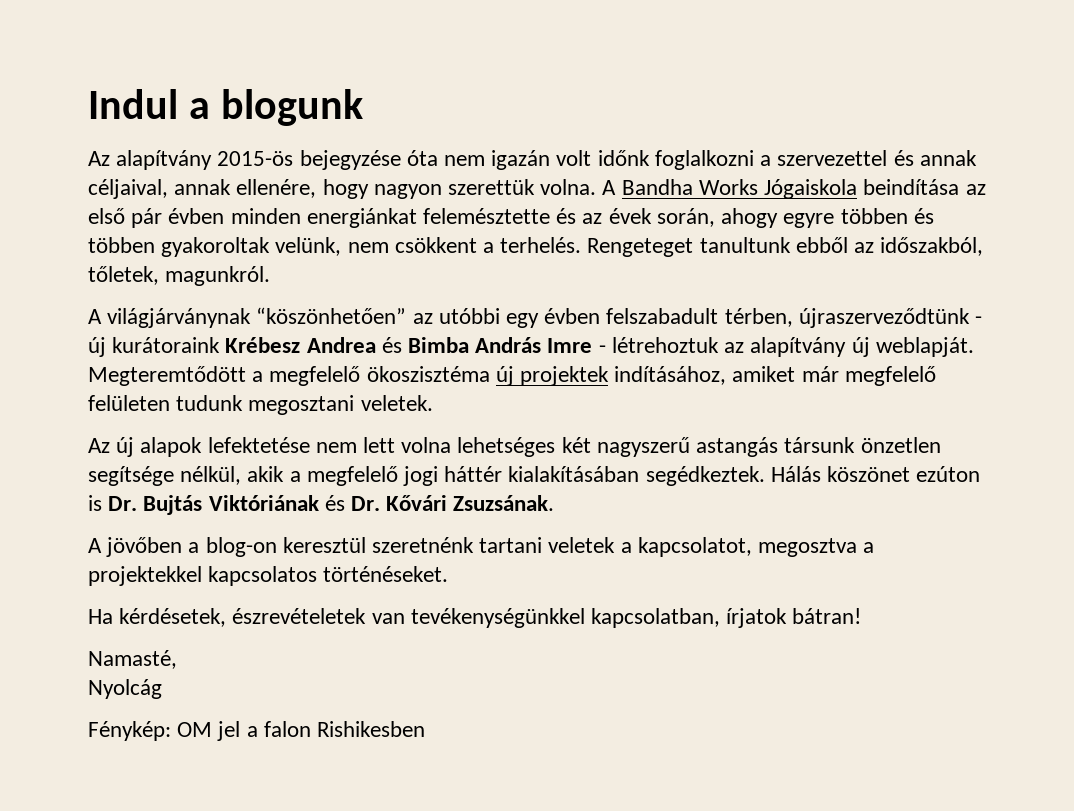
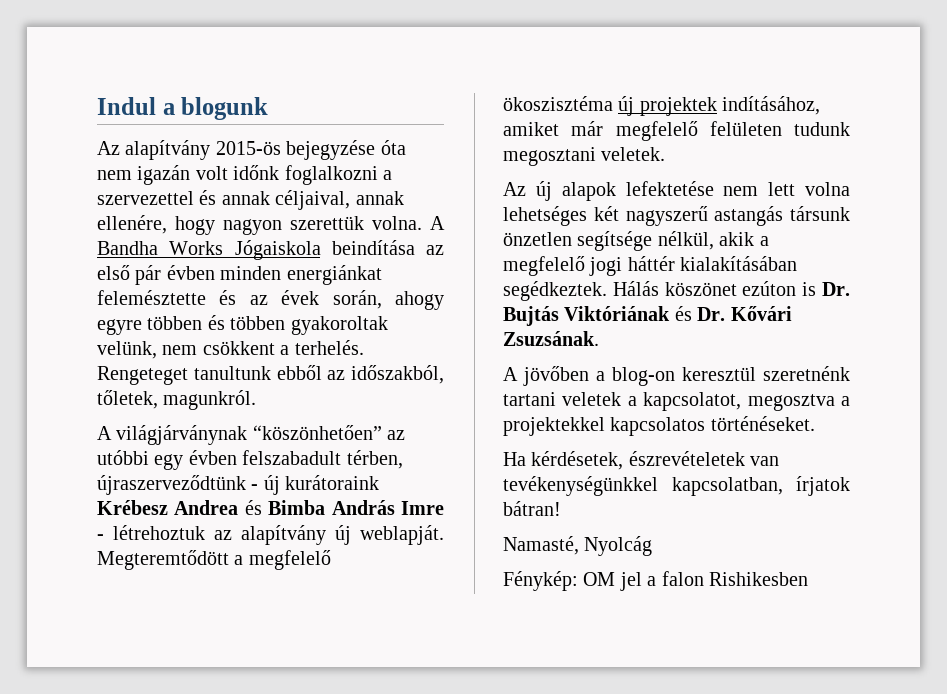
(177, 659) // -> (579, 545) none

